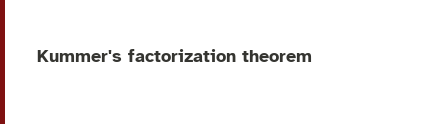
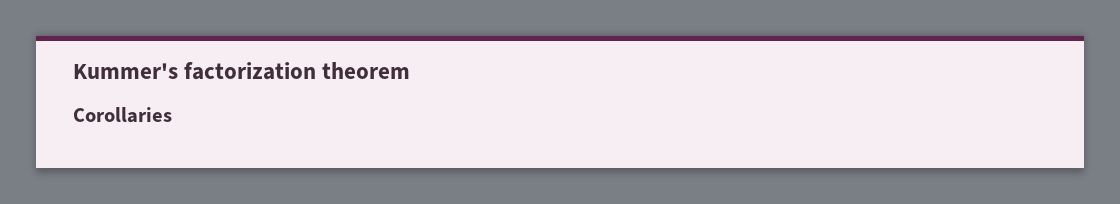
(312, 56) none -> [73,107,172,123] // Corollaries

